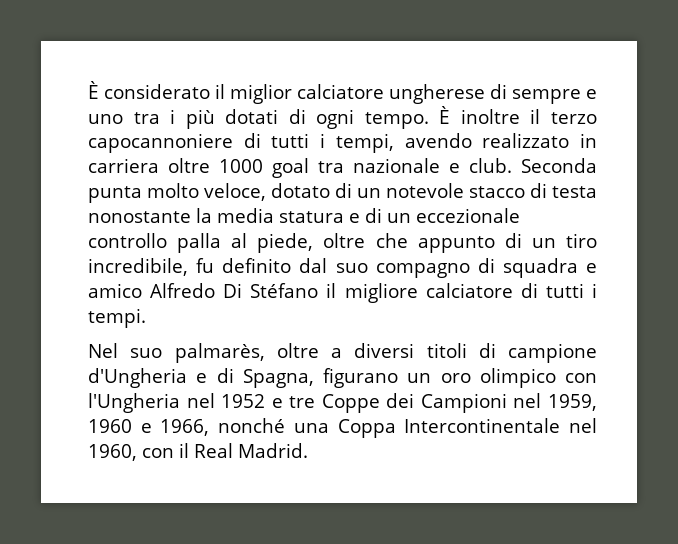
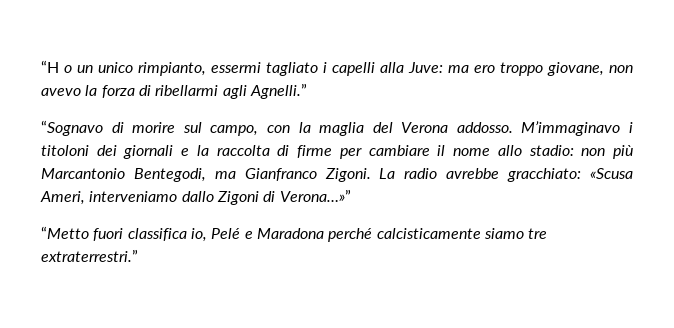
[88,81,597,104] [88,106,598,129] [88,133,597,153] [88,158,597,178] [88,183,597,203] [88,208,520,223] [88,233,597,253] [88,258,597,278] [88,283,597,303] [88,308,146,328] [88,343,597,363] [88,368,597,388] [88,393,597,413] [88,418,597,438] [88,443,308,461] È considerato il miglior calciatore ungherese di sempre e uno tra i più dotati di ogni tempo. È inoltre il terzo capocannoniere di tutti i tempi, avendo realizzato in carriera oltre 1000 goal tra nazionale e club. Seconda punta molto veloce, dotato di un notevole stacco di testa nonostante la media statura e di un eccezionale controllo palla al piede, oltre che appunto di un tiro incredibile, fu definito dal suo compagno di squadra e amico Alfredo Di Stéfano il migliore calciatore di tutti i tempi. // Nel suo palmarès, oltre a diversi titoli di campione d'Ungheria e di Spagna, figurano un oro olimpico con l'Ungheria nel 1952 e tre Coppe dei Campioni nel 1959, 1960 e 1966, nonché una Coppa Intercontinentale nel 1960, con il Real Madrid. -> [41,60,633,76] [41,83,307,99] [41,120,633,136] [41,145,634,159] [41,168,634,182] [40,189,351,205] [41,226,548,242] [41,249,138,262] “H o un unico rimpianto, essermi tagliato i capelli alla Juve: ma ero troppo giovane, non avevo la forza di ribellarmi agli Agnelli.” // “Sognavo di morire sul campo, con la maglia del Verona addosso. M’immaginavo i titoloni dei giornali e la raccolta di firme per cambiare il nome allo stadio: non più Marcantonio Bentegodi, ma Gianfranco Zigoni. La radio avrebbe gracchiato: «Scusa Ameri, interveniamo dallo Zigoni di Verona…»” // “Metto fuori classifica io, Pelé e Maradona perché calcisticamente siamo tre extraterrestri.”

